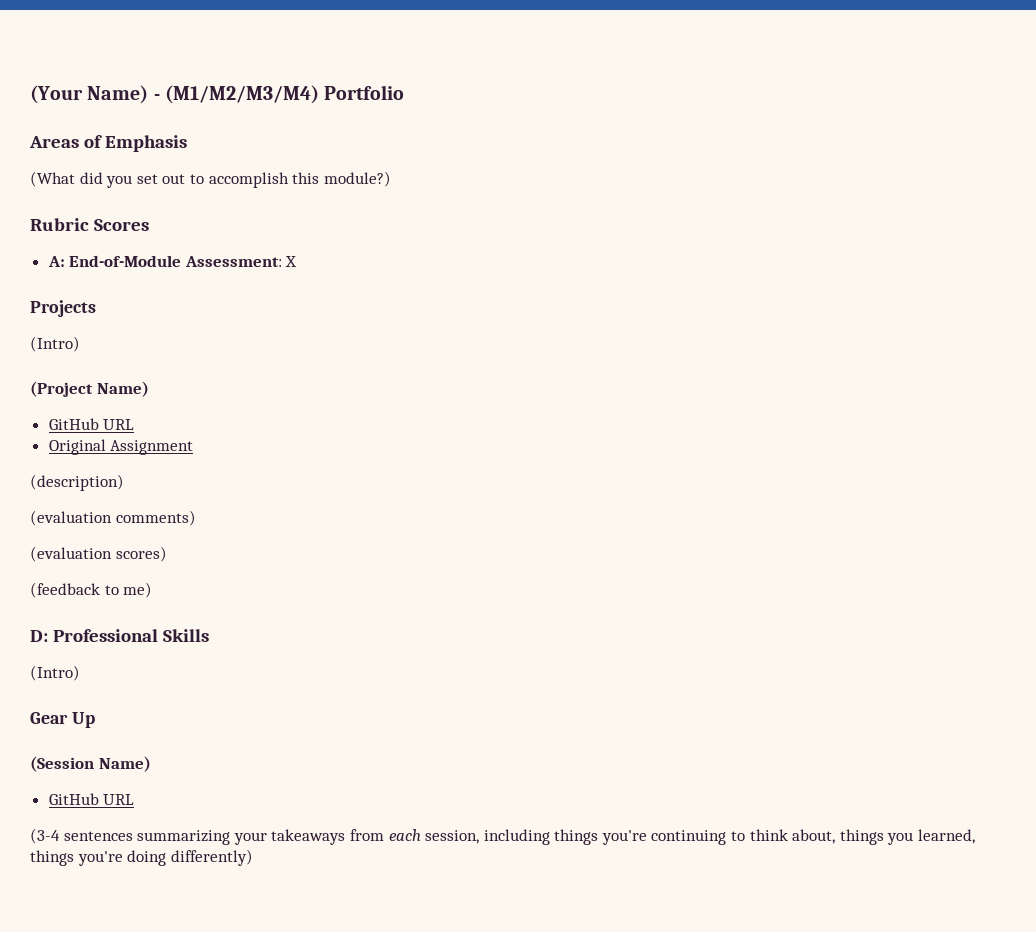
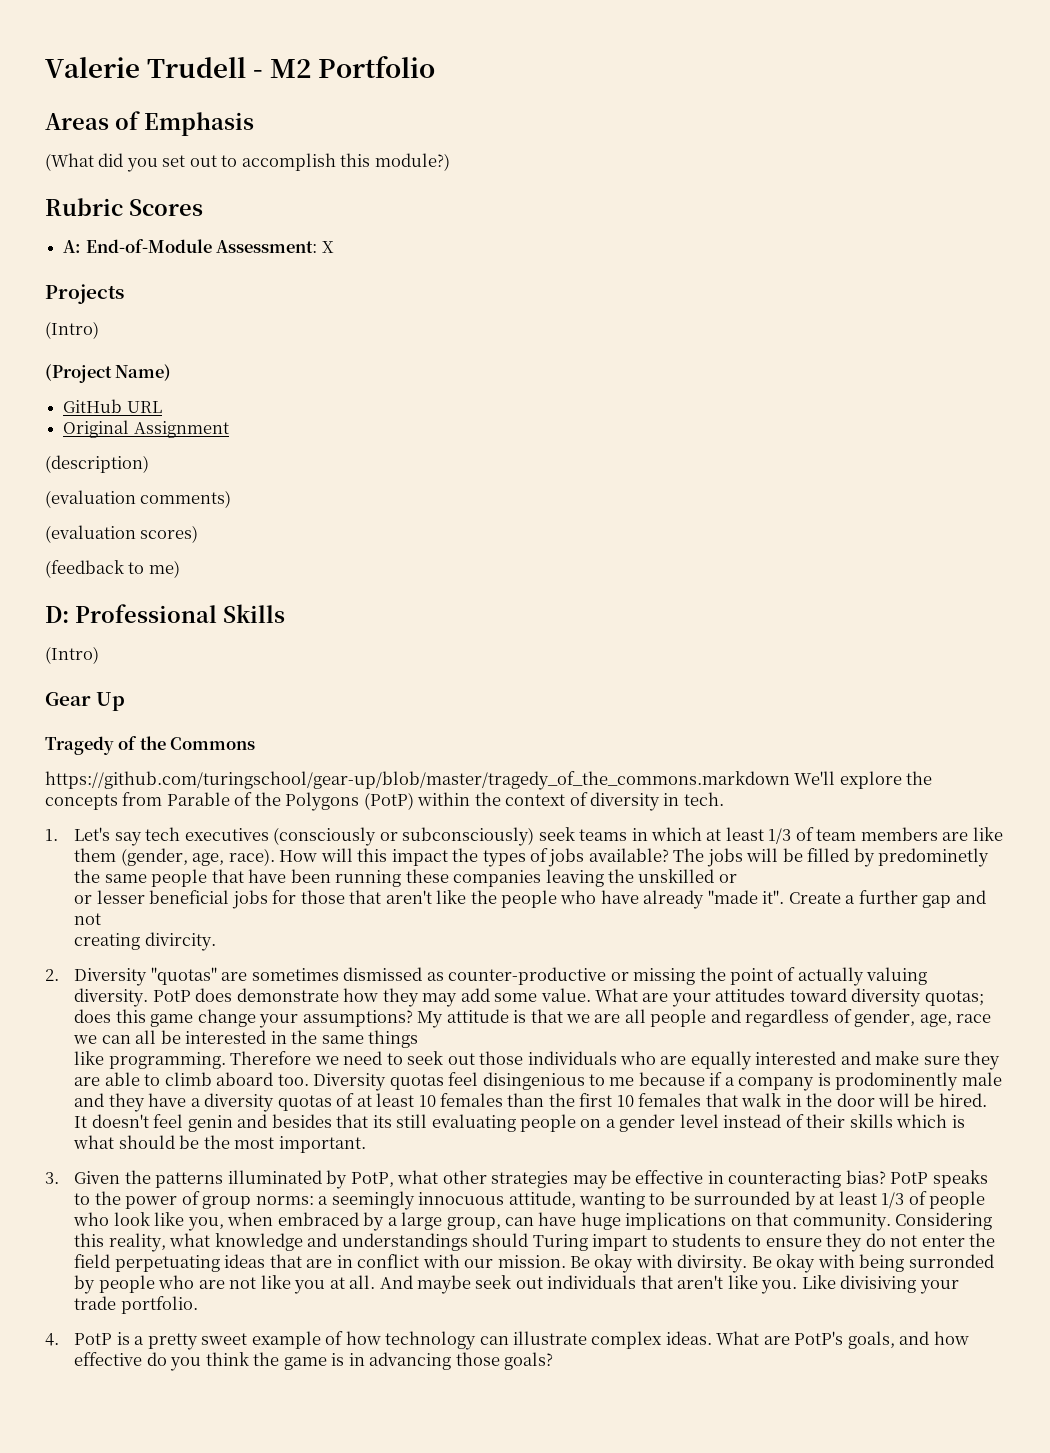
[30,85,319,104] (Your Name) - (M1/M2/M3/M4) -> [45,57,312,78] Valerie Trudell - M2
[30,756,151,772] [48,793,135,805] [30,828,976,845] [30,849,253,866] (Session Name) // GitHub URL // (3-4 sentences summarizing your takeaways from each session, including things you're continuing to think about, things you learned, things you're doing differently) -> [45,736,256,755] [45,771,933,790] [45,792,724,811] [45,827,1003,846] [74,848,990,867] [74,869,737,887] [74,890,986,909] [74,913,102,925] [74,932,216,951] [45,967,928,986] [74,988,984,1007] [74,1009,992,1028] [73,1030,419,1048] [74,1051,1001,1070] [74,1072,1002,1091] [74,1093,987,1112] [74,1114,965,1132] [73,1135,366,1153] [45,1170,988,1189] [74,1191,986,1210] [73,1212,993,1231] [74,1233,996,1252] [74,1254,994,1273] [74,1275,959,1294] [74,1296,198,1314] [45,1331,969,1350] [74,1352,553,1371] Tragedy of the Commons // https://github.com/turingschool/gear-up/blob/master/tragedy_of_the_commons.markdown We'll explore the concepts from Parable of the Polygons (PotP) within the context of diversity in tech. // 1. Let's say tech executives (consciously or subconsciously) seek teams in which at least 1/3 of team members are like them (gender, age, race). How will this impact the types of jobs available? The jobs will be filled by predominetly the same people that have been running these companies leaving the unskilled or // or lesser beneficial jobs for those that aren't like the people who have already "made it". Create a further gap and not // creating divircity. // 2. Diversity "quotas" are sometimes dismissed as counter-productive or missing the point of actually valuing diversity. PotP does demonstrate how they may add some value. What are your attitudes toward diversity quotas; does this game change your assumptions? My attitude is that we are all people and regardless of gender, age, race we can all be interested in the same things // like programming. Therefore we need to seek out those individuals who are equally interested and make sure they are able to climb aboard too. Diversity quotas feel disingenious to me because if a company is prodominently male and they have a diversity quotas of at least 10 females than the first 10 females that walk in the door will be hired. It doesn't feel genin and besides that its still evaluating people on a gender level instead of their skills which is what should be the most important. // 3. Given the patterns illuminated by PotP, what other strategies may be effective in counteracting bias? PotP speaks to the power of group norms: a seemingly innocuous attitude, wanting to be surrounded by at least 1/3 of people who look like you, when embraced by a large group, can have huge implications on that community. Considering this reality, what knowledge and understandings should Turing impart to students to ensure they do not enter the field perpetuating ideas that are in conflict with our mission. Be okay with divirsity. Be okay with being surronded by people who are not like you at all. And maybe seek out individuals that aren't like you. Like divisiving your trade portfolio. // 4. PotP is a pretty sweet example of how technology can illustrate complex ideas. What are PotP's goals, and how effective do you think the game is in advancing those goals?

